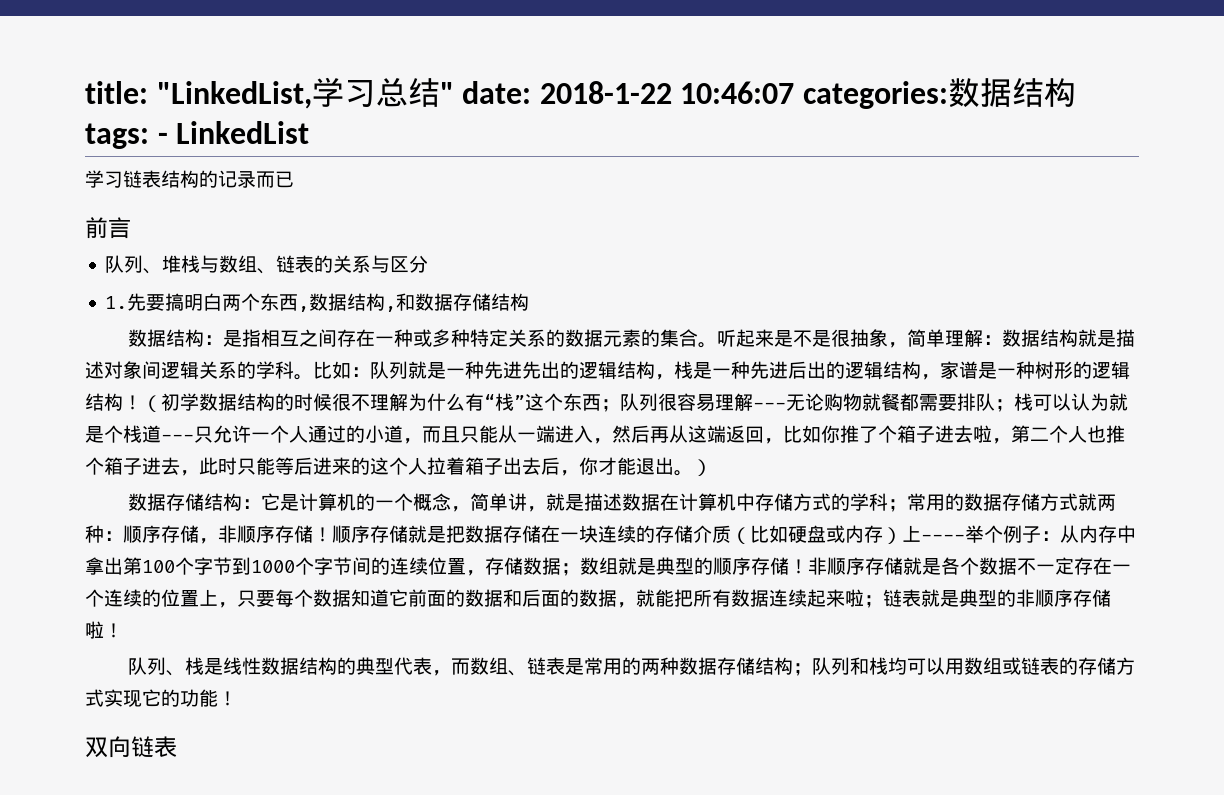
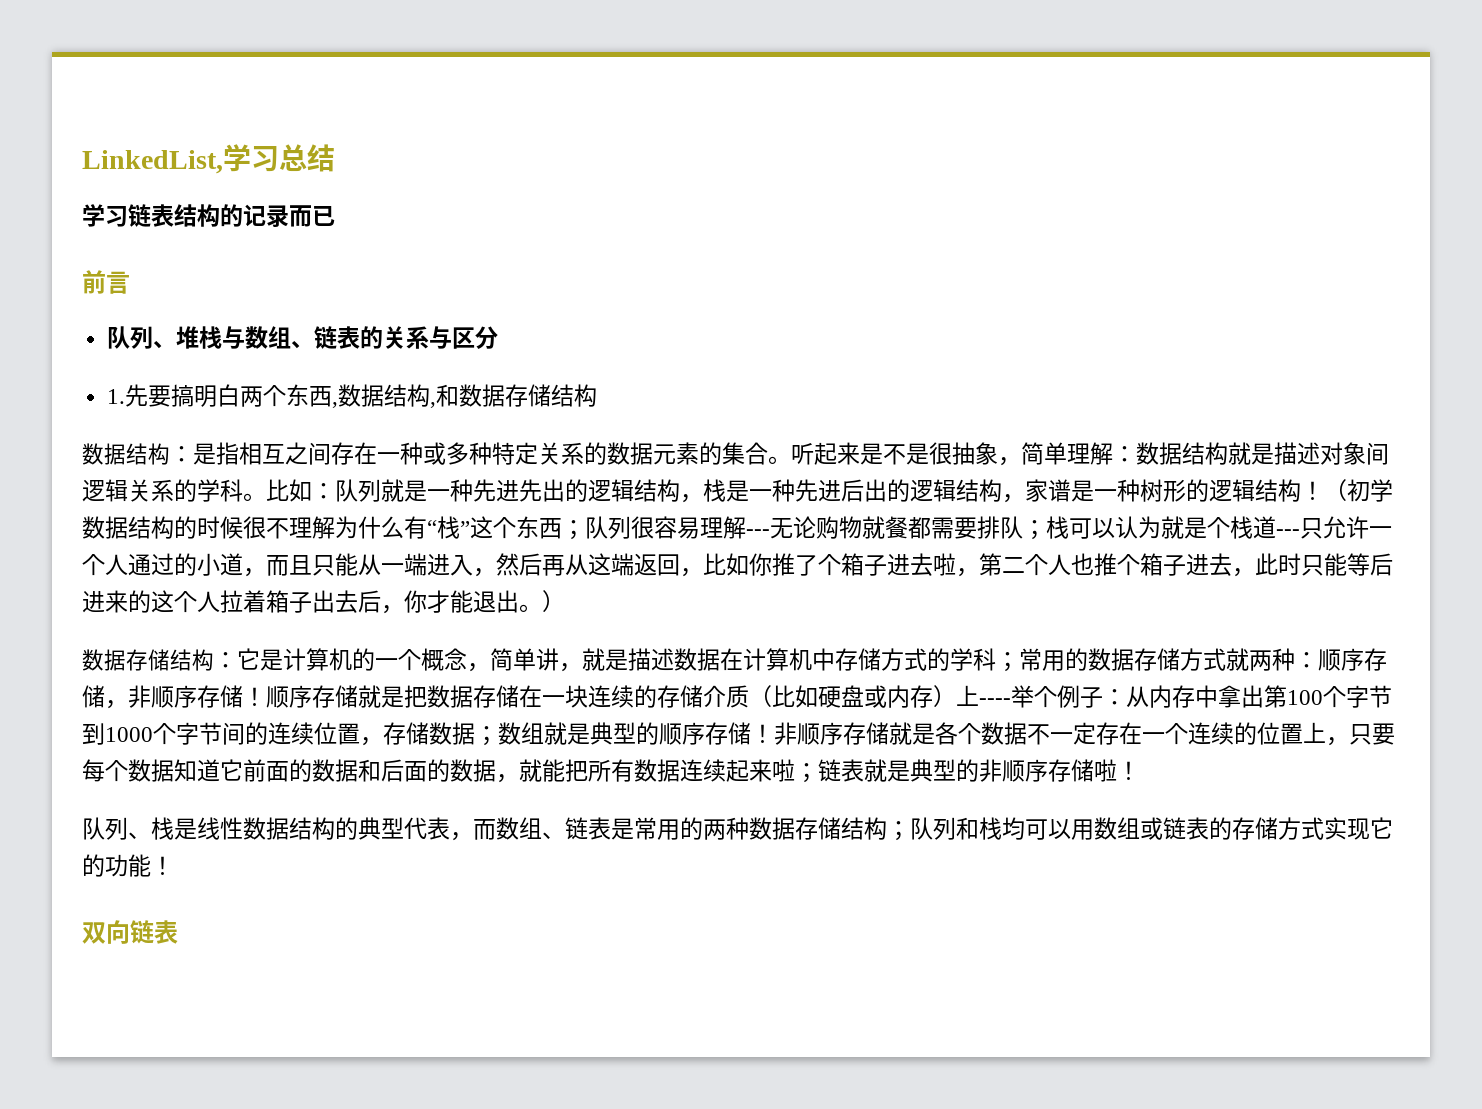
[85,81,312,109] title: "LinkedList, -> [82,150,223,174] LinkedList,
[439,78,1076,109] [85,121,310,149] " date: 2018-1-22 10:46:07 categories:数据结构tags: - LinkedList -> (335, 158) none

